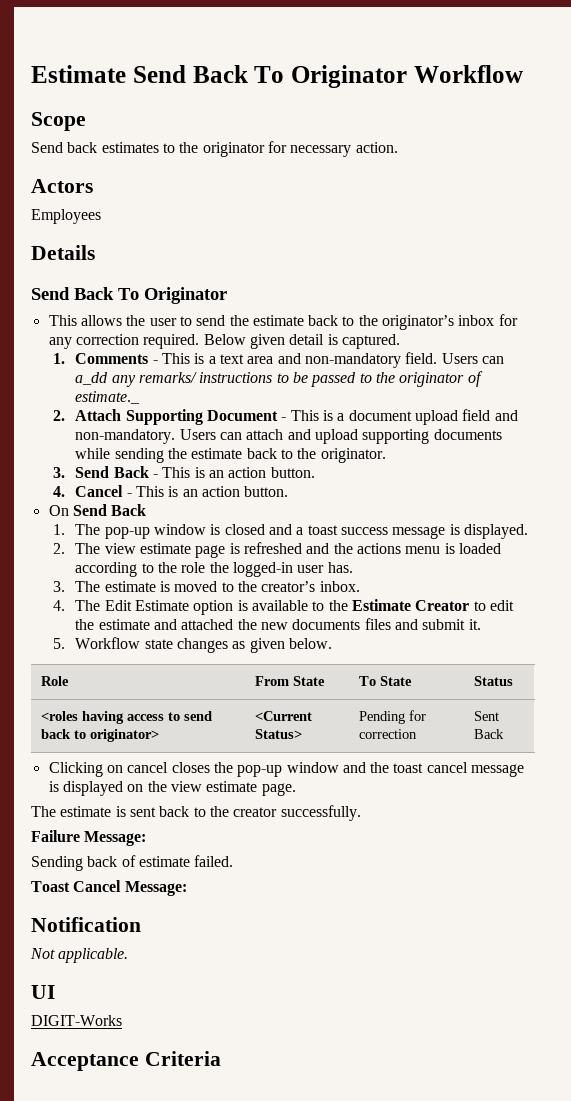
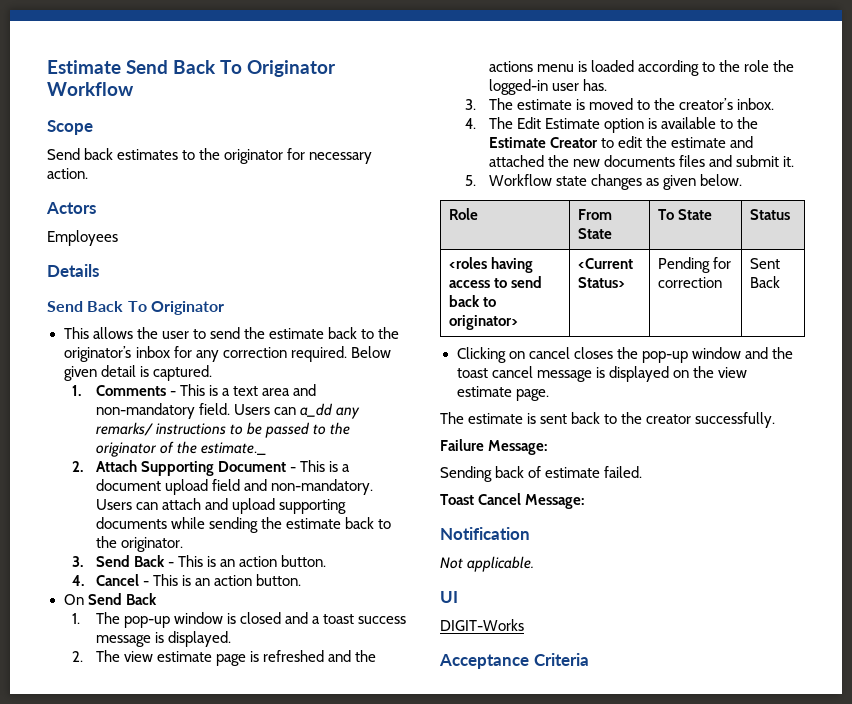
(483, 379) none -> [177,441,198,454] the

